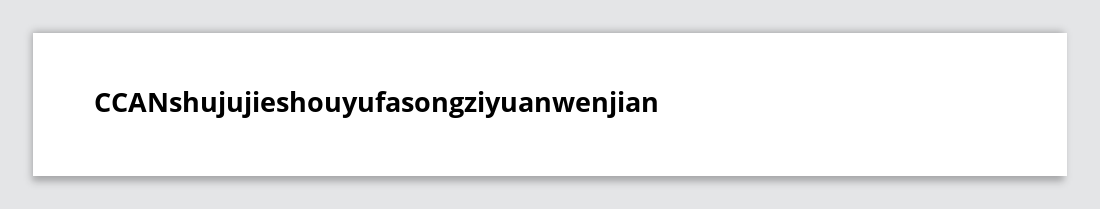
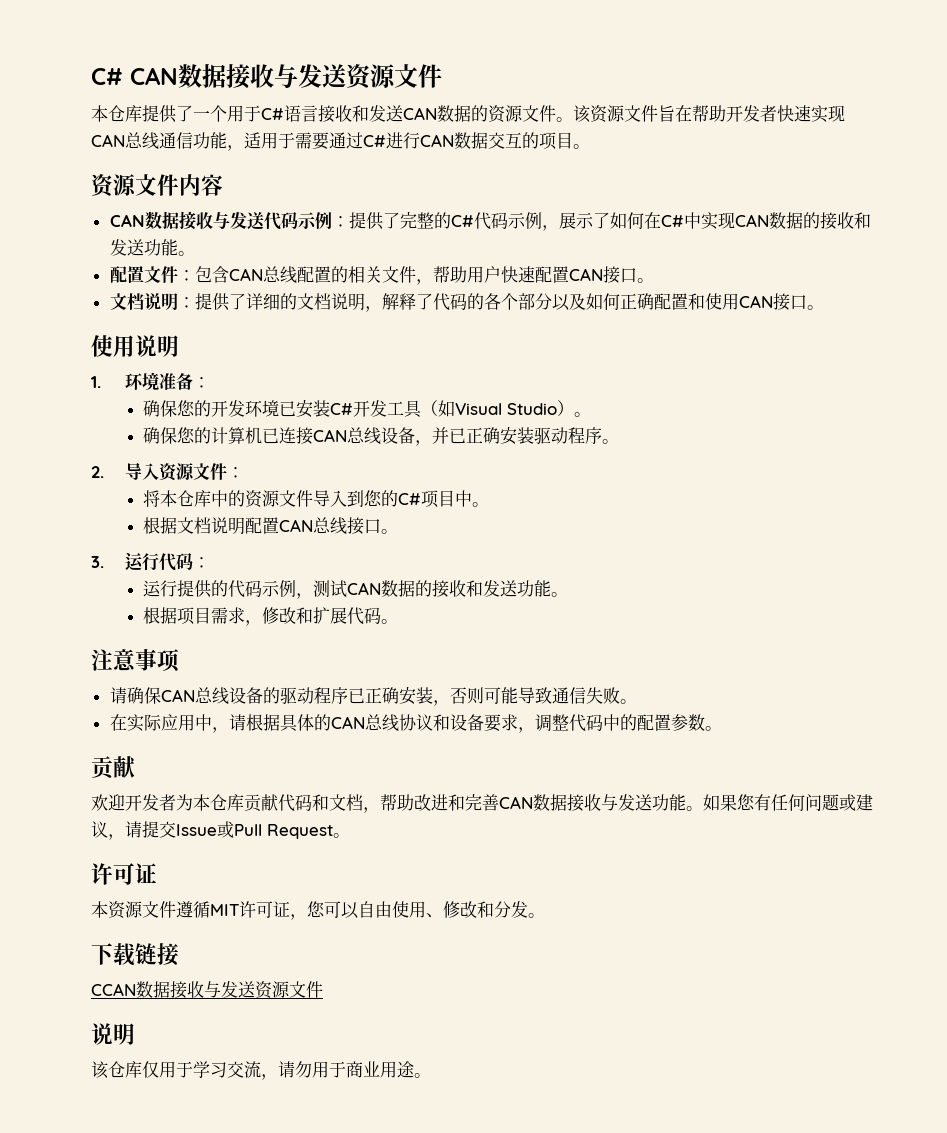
[94,91,659,118] CCANshujujieshouyufasongziyuanwenjian -> [91,64,442,90] [91,105,845,123] [91,132,590,151] [91,174,223,198] [109,211,871,231] [109,239,195,256] [109,266,654,285] [109,293,824,312] [91,335,179,357] [91,372,210,391] [143,400,592,418] [143,427,620,446] [91,463,244,481] [143,490,490,508] [143,517,399,535] [91,552,210,571] [143,580,569,599] [143,607,399,626] [91,649,180,672] [109,687,637,706] [109,714,722,733] [91,756,136,780] [91,794,873,813] [91,821,350,840] [91,863,157,885] [91,901,545,920] [91,943,179,966] [91,981,323,999] [91,1023,135,1045] [91,1061,431,1080] C# CAN数据接收与发送资源文件 // 本仓库提供了一个用于C#语言接收和发送CAN数据的资源文件。该资源文件旨在帮助开发者快速实现CAN总线通信功能，适用于需要通过C#进行CAN数据交互的项目。 // 资源文件内容 // CAN数据接收与发送代码示例：提供了完整的C#代码示例，展示了如何在C#中实现CAN数据的接收和发送功能。 // 配置文件：包含CAN总线配置的相关文件，帮助用户快速配置CAN接口。 // 文档说明：提供了详细的文档说明，解释了代码的各个部分以及如何正确配置和使用CAN接口。 // 使用说明 // 1.环境准备： // 确保您的开发环境已安装C#开发工具（如Visual Studio）。 // 确保您的计算机已连接CAN总线设备，并已正确安装驱动程序。 // 2.导入资源文件： // 将本仓库中的资源文件导入到您的C#项目中。 // 根据文档说明配置CAN总线接口。 // 3.运行代码： // 运行提供的代码示例，测试CAN数据的接收和发送功能。 // 根据项目需求，修改和扩展代码。 // 注意事项 // 请确保CAN总线设备的驱动程序已正确安装，否则可能导致通信失败。 // 在实际应用中，请根据具体的CAN总线协议和设备要求，调整代码中的配置参数。 // 贡献 // 欢迎开发者为本仓库贡献代码和文档，帮助改进和完善CAN数据接收与发送功能。如果您有任何问题或建议，请提交Issue或Pull Request。 // 许可证 // 本资源文件遵循MIT许可证，您可以自由使用、修改和分发。 // 下载链接 // CCAN数据接收与发送资源文件 // 说明 // 该仓库仅用于学习交流，请勿用于商业用途。

